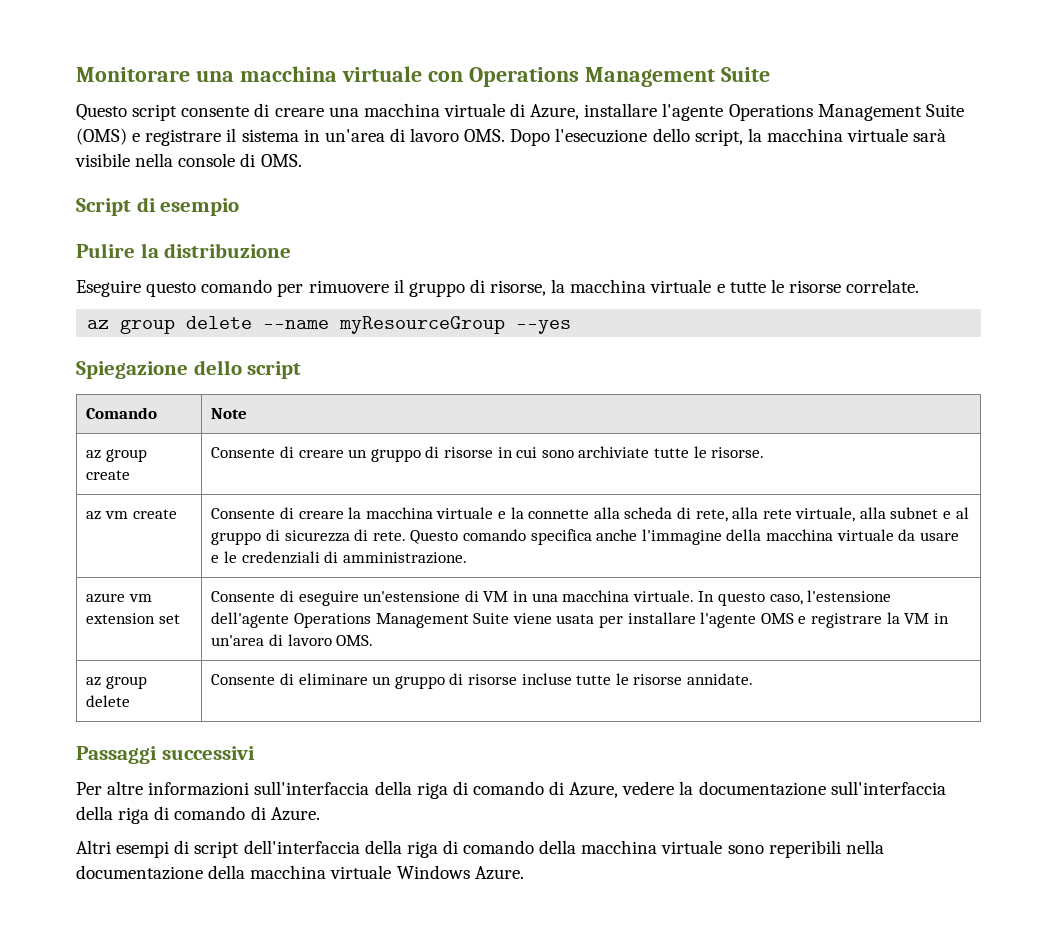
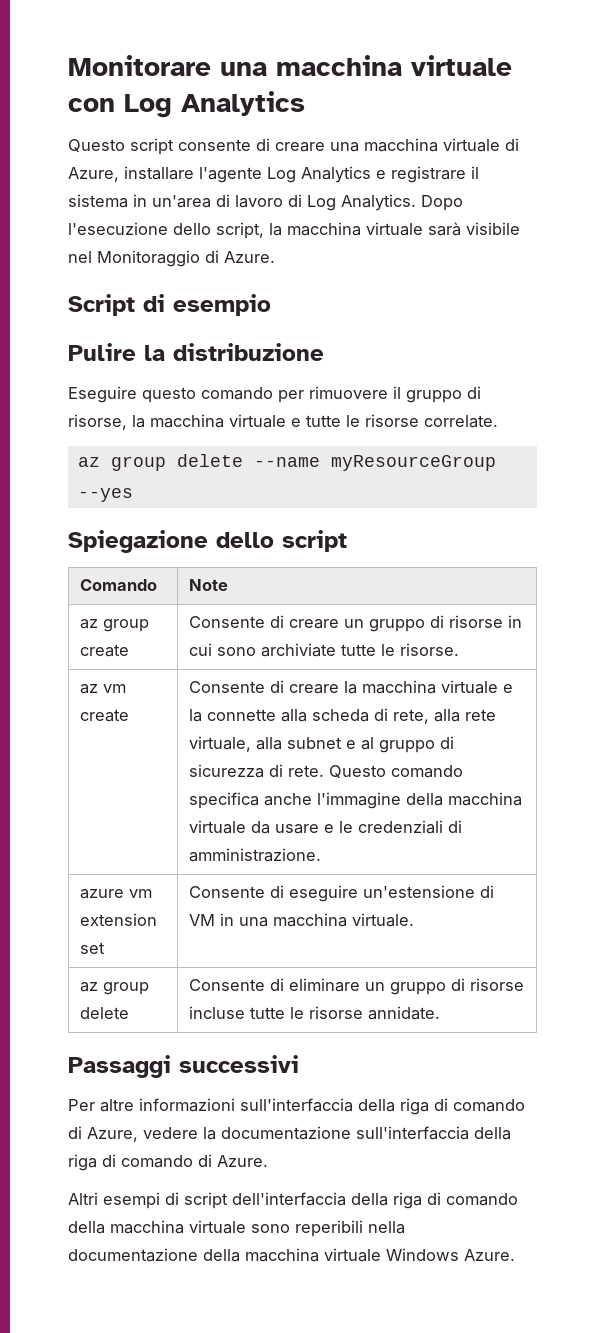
[468,67,770,87] Operations Management Suite -> [124,91,305,118] Log Analytics
[728,104,964,121] [76,128,127,145] Operations Management Suite (OMS) -> [267,166,371,183] Log Analytics
[464,129,506,142] OMS. -> [288,194,416,211] di Log Analytics.
[135,153,302,167] nella console di OMS. -> [68,250,275,267] nel Monitoraggio di Azure.
[698,590,892,606] [211,612,949,628] [211,634,374,646] In questo caso, l'estensione dell'agente Operations Management Suite viene usata per installare l'agente OMS e registrare la VM in un'area di lavoro OMS. -> (415, 920) none

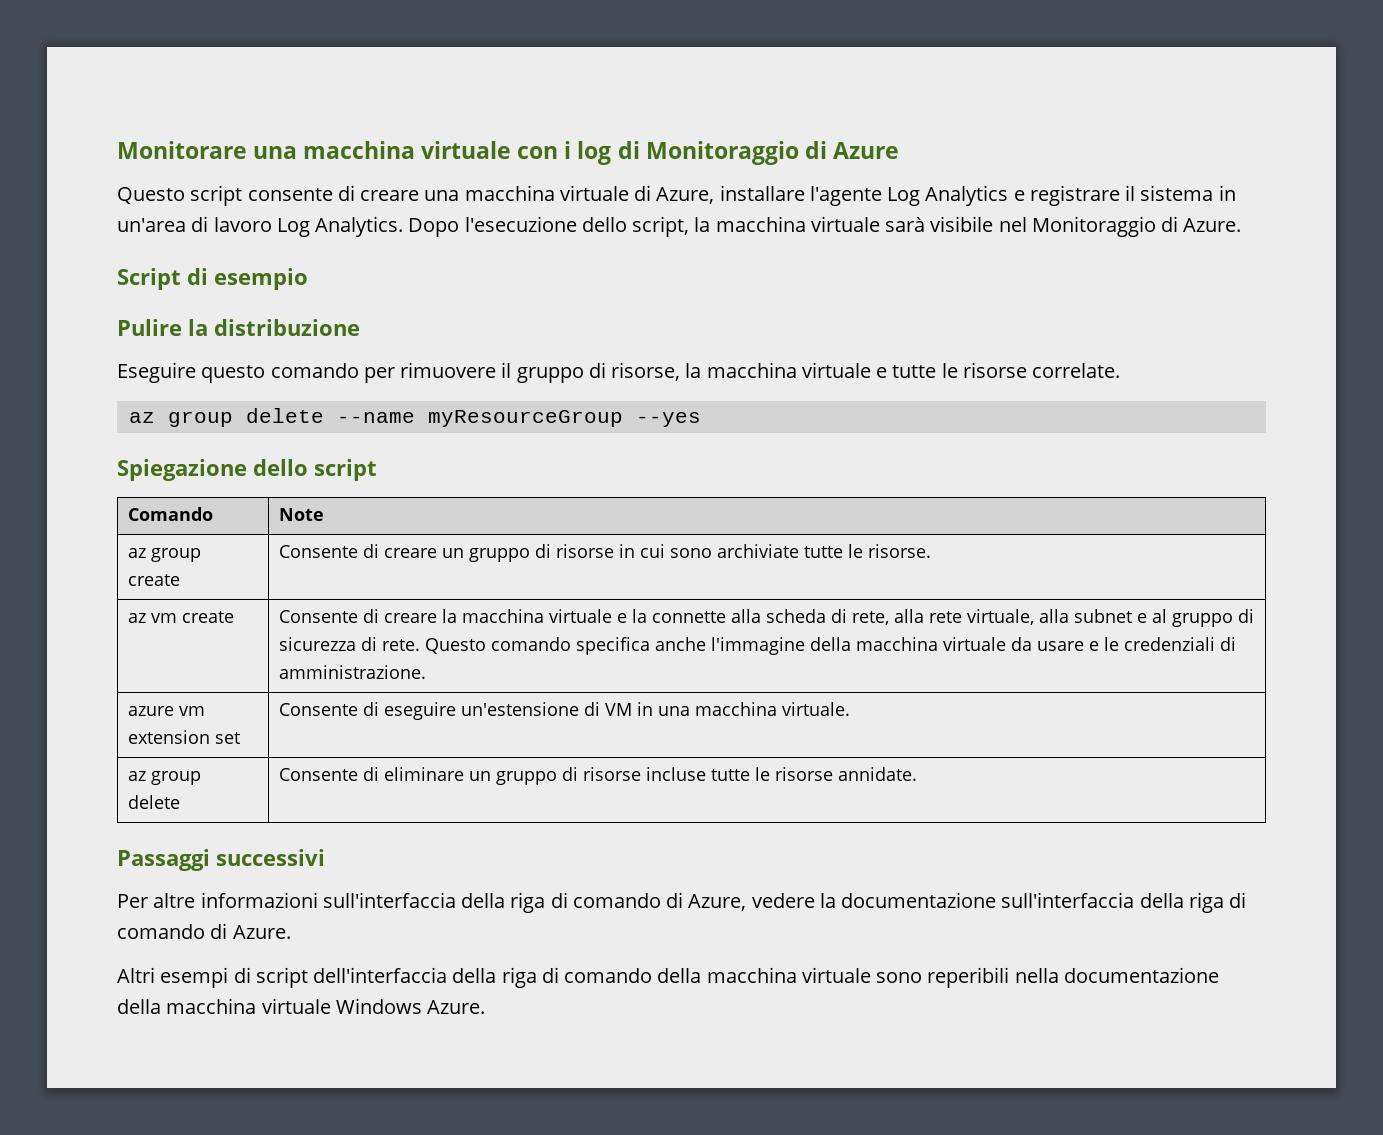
[124,91,305,118] Log Analytics -> [564,141,899,165] i log di Monitoraggio di Azure
[288,194,302,207] di -> (272, 224) none

